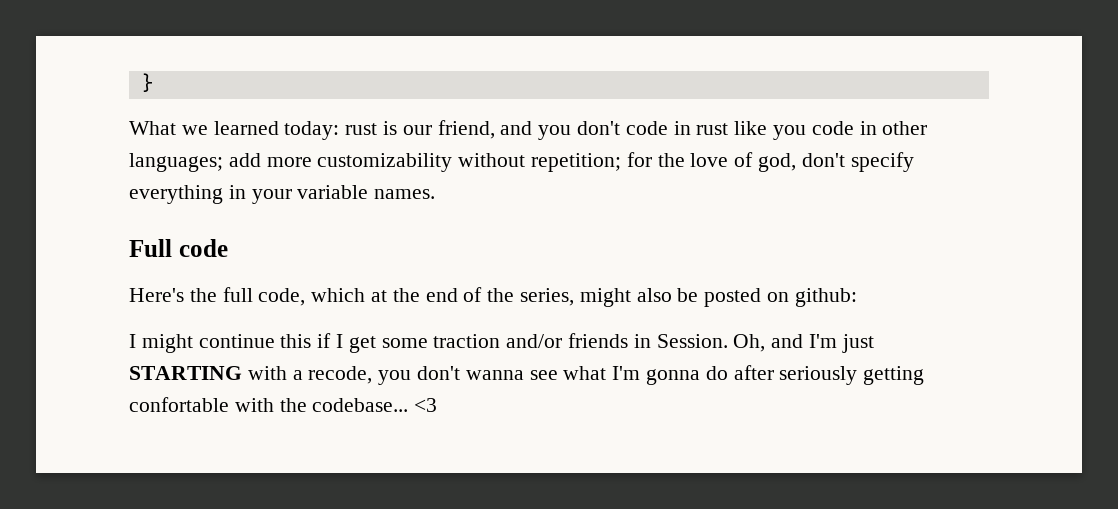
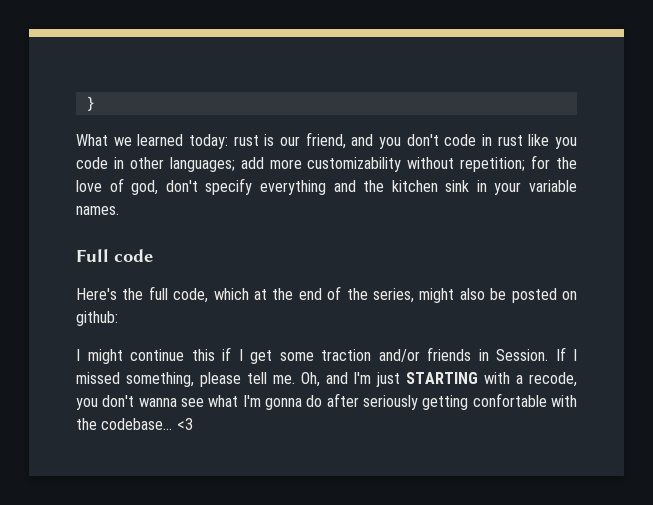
(223, 194) none -> [333,180,470,192] and the kitchen sink
(728, 341) none -> [555,347,577,361] [76,372,295,387] If I missed something, please tell me.

